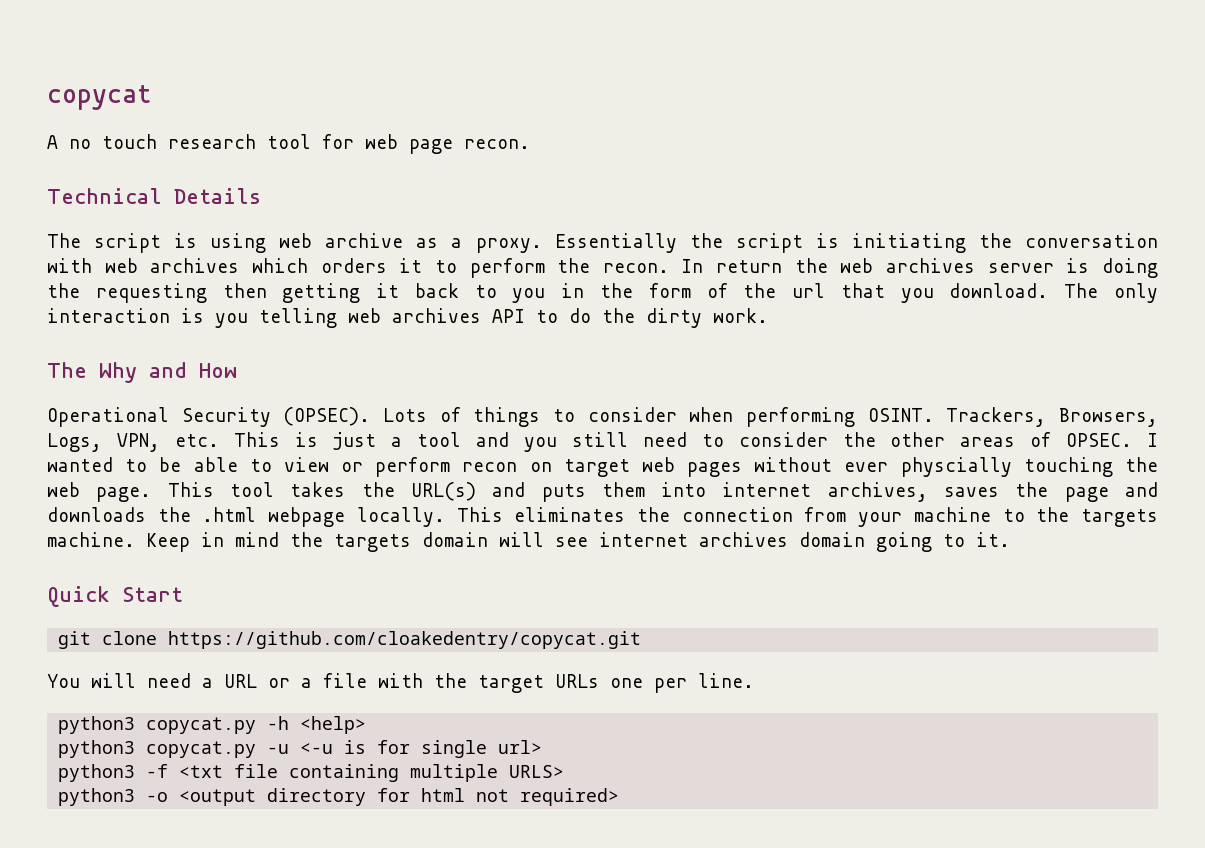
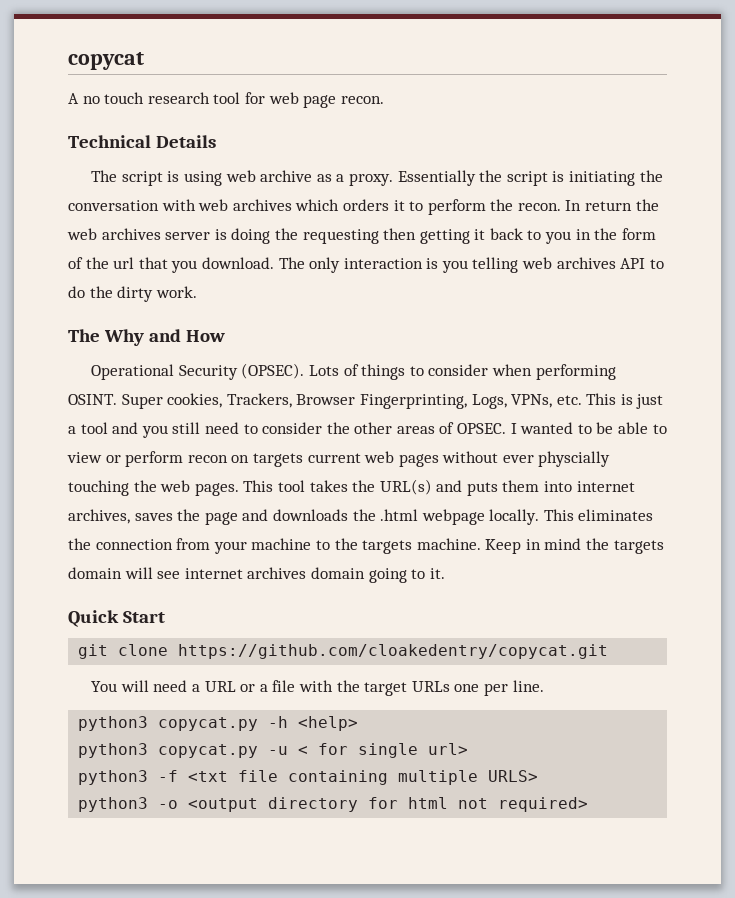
[946,407,1158,427] [47,433,160,452] Trackers, Browsers, Logs, VPN, -> [121,393,553,409] Super cookies, Trackers, Browser Fingerprinting, Logs, VPNs,
[563,459,630,477] target -> [252,453,361,467] targets current
[96,487,152,502] page. -> [194,483,239,496] pages.
[300,740,367,754] <-u is -> [298,746,309,755] <

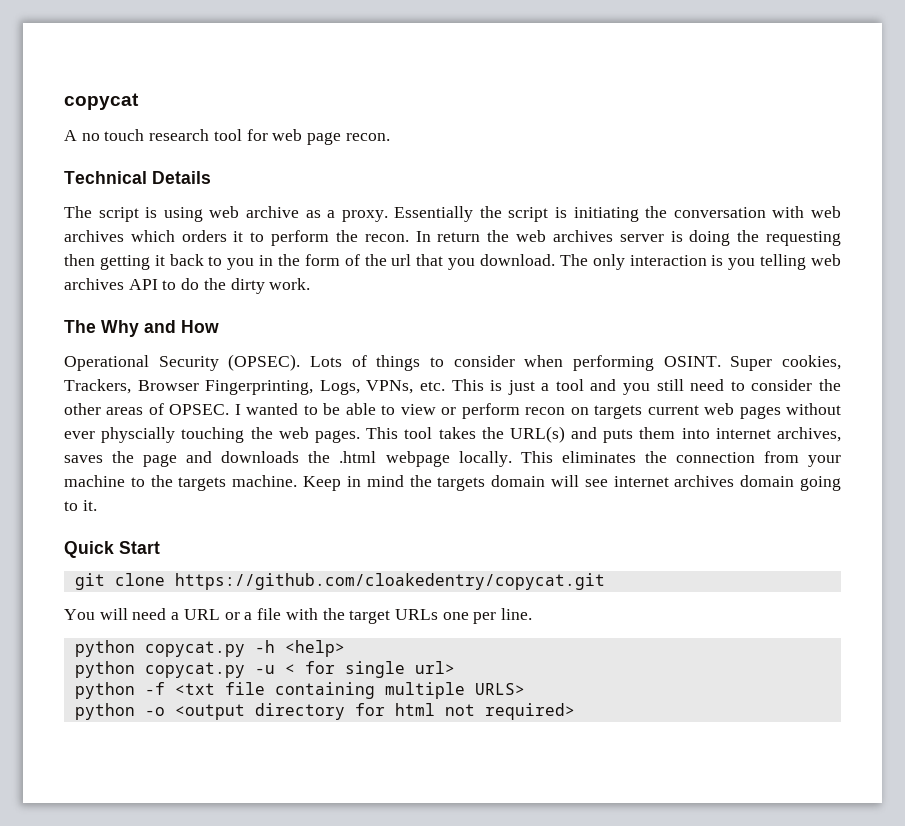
[78,716,149,731] python3 -> [74,640,135,657] python
[78,743,149,758] python3 -> [74,661,135,678] python
[78,770,149,785] python3 -> [74,682,135,699] python
[78,797,149,812] python3 -> [74,703,135,720] python

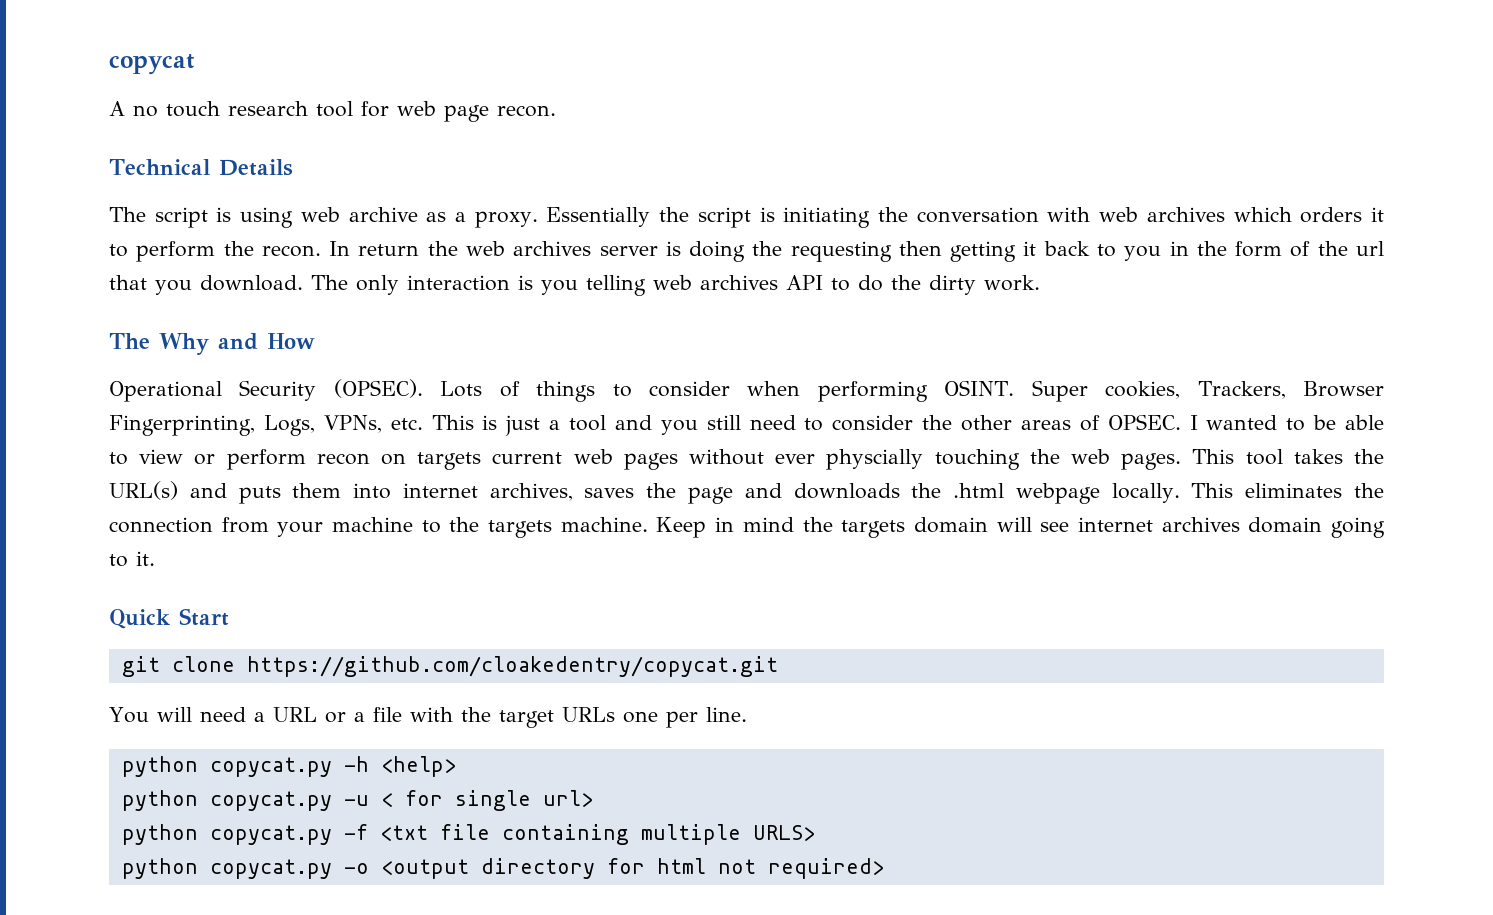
(135, 690) none -> [209,825,332,845] copycat.py
(135, 711) none -> [209,859,332,879] copycat.py

